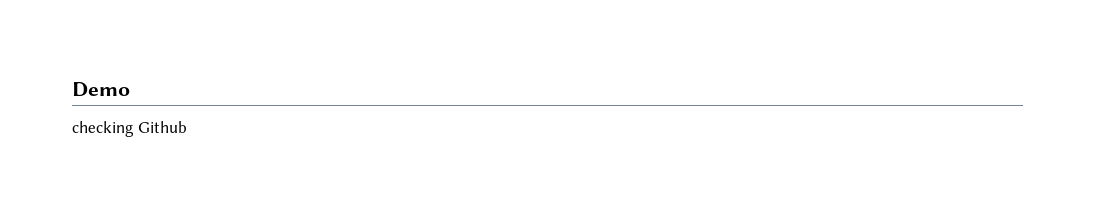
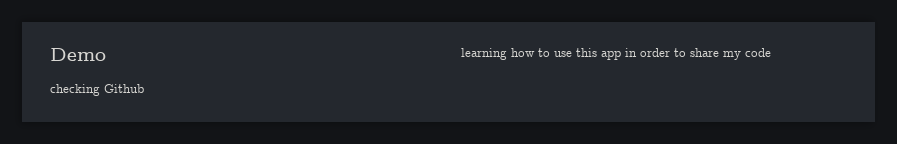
(187, 127) none -> [461,48,771,60] // learning how to use this app in order to share my code

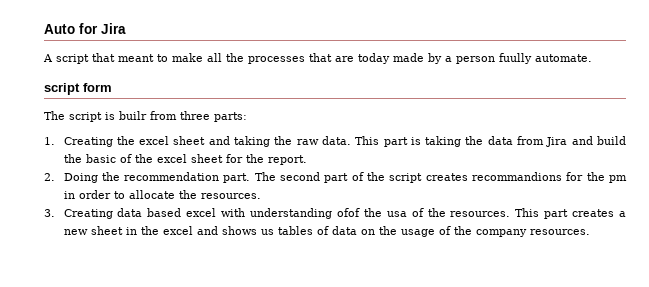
[50,48,106,61] [50,84,144,96] [461,48,771,60] Demo // checking Github // learning how to use this app in order to share my code -> [44,23,126,34] [43,53,592,64] [44,83,112,95] [44,111,247,122] [44,136,627,147] [63,154,307,165] [44,172,627,183] [63,190,261,199] [44,208,626,219] [63,226,590,237] Auto for Jira // A script that meant to make all the processes that are today made by a person fuully automate. // script form // The script is builr from three parts: // 1. Creating the excel sheet and taking the raw data. This part is taking the data from Jira and build the basic of the excel sheet for the report. // 2. Doing the recommendation part. The second part of the script creates recommandions for the pm in order to allocate the resources. // 3. Creating data based excel with understanding ofof the usa of the resources. This part creates a new sheet in the excel and shows us tables of data on the usage of the company resources.

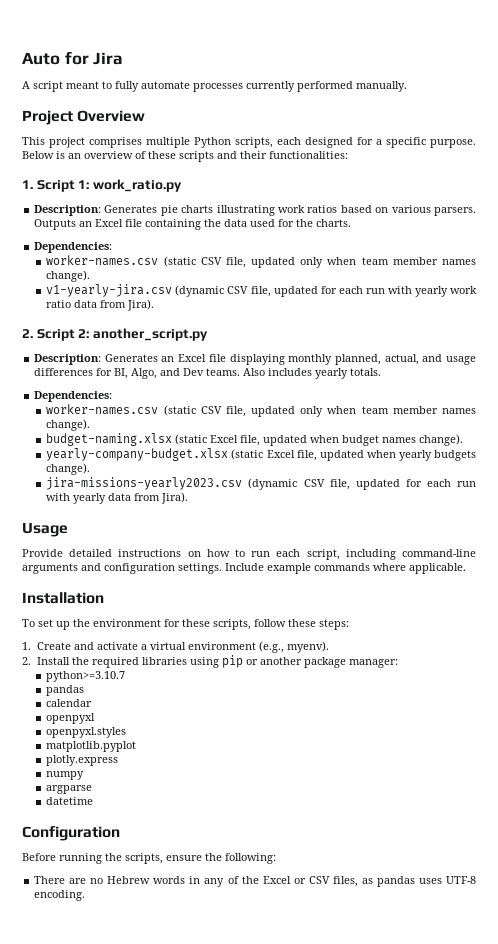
[92,53,115,62] that -> (63, 86) none
[172,53,592,64] [44,83,112,95] [44,111,247,122] [44,136,627,147] [63,154,307,165] [44,172,627,183] [63,190,261,199] [44,208,626,219] [63,226,590,237] make all the processes that are today made by a person fuully automate. // script form // The script is builr from three parts: // 1. Creating the excel sheet and taking the raw data. This part is taking the data from Jira and build the basic of the excel sheet for the report. // 2. Doing the recommendation part. The second part of the script creates recommandions for the pm in order to allocate the resources. // 3. Creating data based excel with understanding ofof the usa of the resources. This part creates a new sheet in the excel and shows us tables of data on the usage of the company resources. -> [115,81,407,92] [22,110,146,125] [22,137,476,148] [22,151,348,162] [22,179,182,192] [34,205,476,216] [34,219,352,230] [34,242,113,253] [46,255,477,268] [46,270,91,282] [46,284,478,297] [46,299,155,311] [22,328,208,341] [34,354,476,365] [34,368,382,379] [34,391,113,402] [46,404,477,417] [46,419,91,431] [46,433,464,446] [46,448,477,461] [46,463,91,475] [46,477,477,490] [46,492,189,504] [22,522,68,537] [22,549,476,560] [22,563,466,574] [22,592,104,604] [22,619,349,630] [22,641,329,653] [22,655,398,668] [46,671,126,682] [46,685,85,696] [46,699,93,707] [46,713,96,724] [46,727,127,738] [46,741,137,752] [46,755,119,766] [46,771,85,780] [46,785,93,794] [46,797,94,805] [22,826,120,841] [22,853,276,864] [34,876,476,887] [34,890,86,901] fully automate processes currently performed manually. // Project Overview // This project comprises multiple Python scripts, each designed for a specific purpose. Below is an overview of these scripts and their functionalities: // 1. Script 1: work_ratio.py // Description: Generates pie charts illustrating work ratios based on various parsers. Outputs an Excel file containing the data used for the charts. // Dependencies: // worker-names.csv (static CSV file, updated only when team member names change). // v1-yearly-jira.csv (dynamic CSV file, updated for each run with yearly work ratio data from Jira). // 2. Script 2: another_script.py // Description: Generates an Excel file displaying monthly planned, actual, and usage differences for BI, Algo, and Dev teams. Also includes yearly totals. // Dependencies: // worker-names.csv (static CSV file, updated only when team member names change). // budget-naming.xlsx (static Excel file, updated when budget names change). // yearly-company-budget.xlsx (static Excel file, updated when yearly budgets change). // jira-missions-yearly2023.csv (dynamic CSV file, updated for each run with yearly data from Jira). // Usage // Provide detailed instructions on how to run each script, including command-line arguments and configuration settings. Include example commands where applicable. // Installation // To set up the environment for these scripts, follow these steps: // 1. Create and activate a virtual environment (e.g., myenv). // 2. Install the required libraries using pip or another package manager: // python>=3.10.7 // pandas // calendar // openpyxl // openpyxl.styles // matplotlib.pyplot // plotly.express // numpy // argparse // datetime // Configuration // Before running the scripts, ensure the following: // There are no Hebrew words in any of the Excel or CSV files, as pandas uses UTF-8 encoding.

